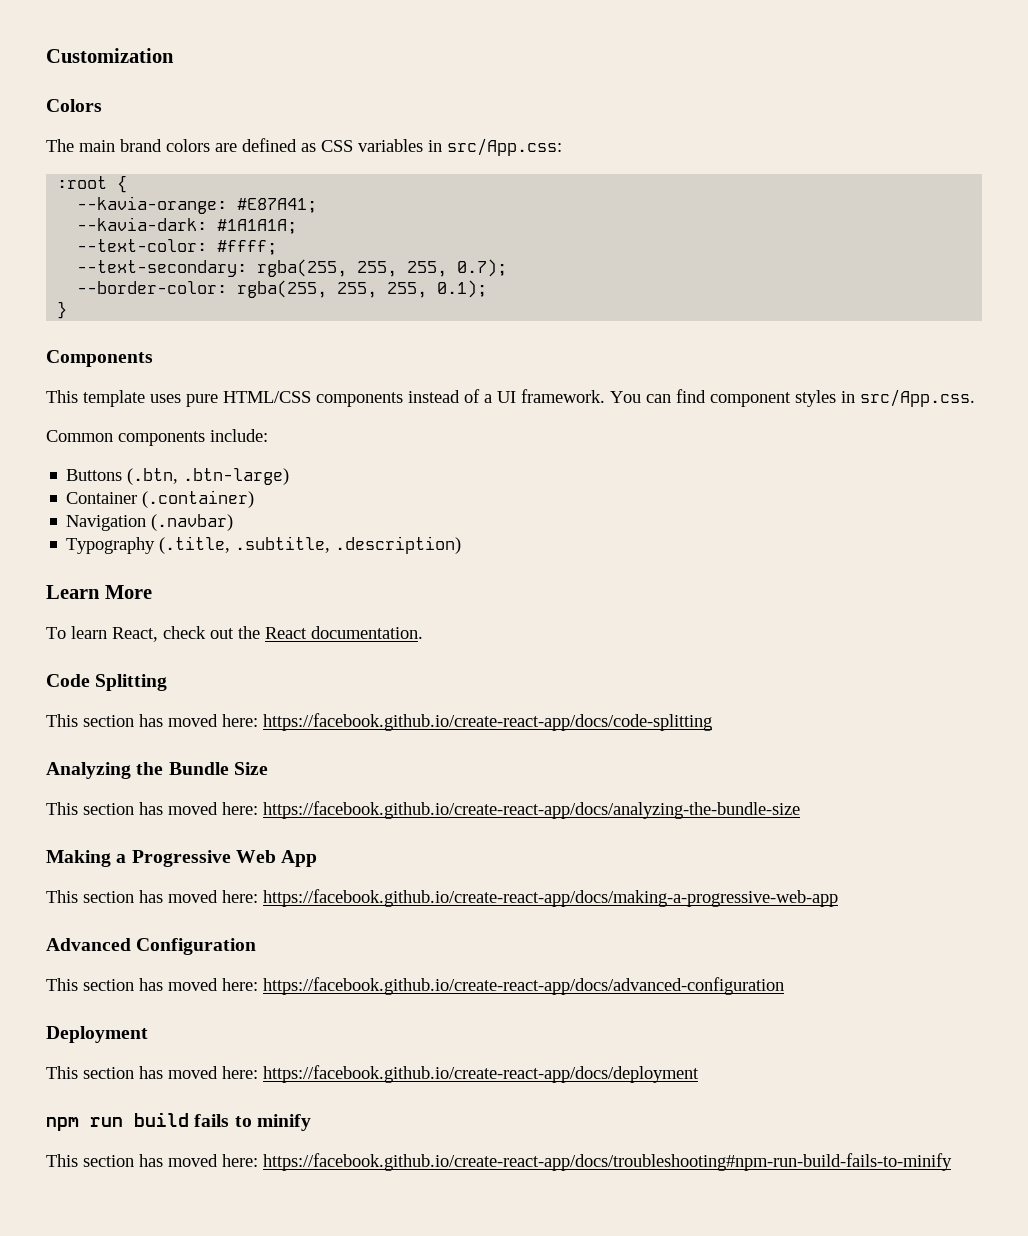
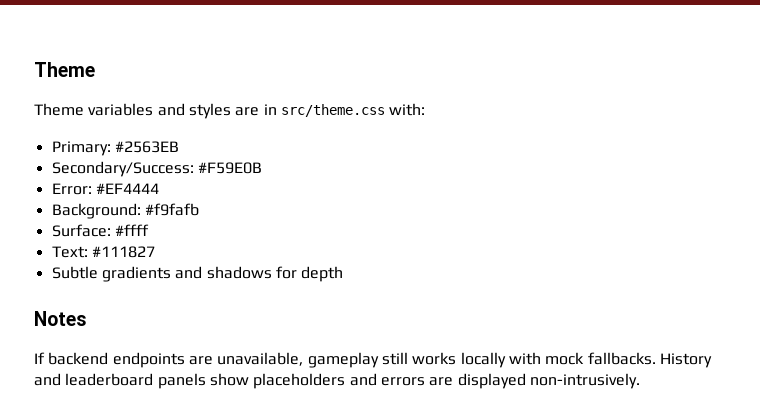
[46,48,174,63] [46,99,102,112] [46,138,562,156] [57,175,128,193] [77,196,318,214] [77,217,298,234] [77,239,278,255] [77,259,508,277] [77,280,488,298] [57,301,68,319] [46,350,153,367] [46,389,975,407] [46,429,268,446] [66,468,290,485] [66,490,255,508] [66,514,234,531] [66,536,462,554] [46,585,152,599] [46,626,423,642] [46,674,168,691] [46,713,712,731] [46,762,268,779] [46,801,800,819] [46,850,318,867] [46,889,838,907] [46,938,257,955] [46,977,784,995] [46,1026,148,1043] [46,1065,699,1083] [46,1112,311,1131] [46,1153,952,1171] Customization // Colors // The main brand colors are defined as CSS variables in src/App.css: // :root { // --kavia-orange: #E87A41; // --kavia-dark: #1A1A1A; // --text-color: #ffff; // --text-secondary: rgba(255, 255, 255, 0.7); // --border-color: rgba(255, 255, 255, 0.1); // } // Components // This template uses pure HTML/CSS components instead of a UI framework. You can find component styles in src/App.css. // Common components include: // Buttons (.btn, .btn-large) // Container (.container) // Navigation (.navbar) // Typography (.title, .subtitle, .description) // Learn More // To learn React, check out the React documentation. // Code Splitting // This section has moved here: https://facebook.github.io/create-react-app/docs/code-splitting // Analyzing the Bundle Size // This section has moved here: https://facebook.github.io/create-react-app/docs/analyzing-the-bundle-size // Making a Progressive Web App // This section has moved here: https://facebook.github.io/create-react-app/docs/making-a-progressive-web-app // Advanced Configuration // This section has moved here: https://facebook.github.io/create-react-app/docs/advanced-configuration // Deployment // This section has moved here: https://facebook.github.io/create-react-app/docs/deployment // npm run build fails to minify // This section has moved here: https://facebook.github.io/create-react-app/docs/troubleshooting#npm-run-build-fails-to-minify -> [34,62,95,77] [34,103,426,119] [51,141,179,156] [51,161,262,177] [51,183,159,195] [51,203,199,219] [51,224,149,237] [51,246,155,258] [51,266,344,282] [34,311,86,326] [34,352,712,368] [34,373,640,389] Theme // Theme variables and styles are in src/theme.css with: // Primary: #2563EB // Secondary/Success: #F59E0B // Error: #EF4444 // Background: #f9fafb // Surface: #ffff // Text: #111827 // Subtle gradients and shadows for depth // Notes // If backend endpoints are unavailable, gameplay still works locally with mock fallbacks. History and leaderboard panels show placeholders and errors are displayed non-intrusively.

